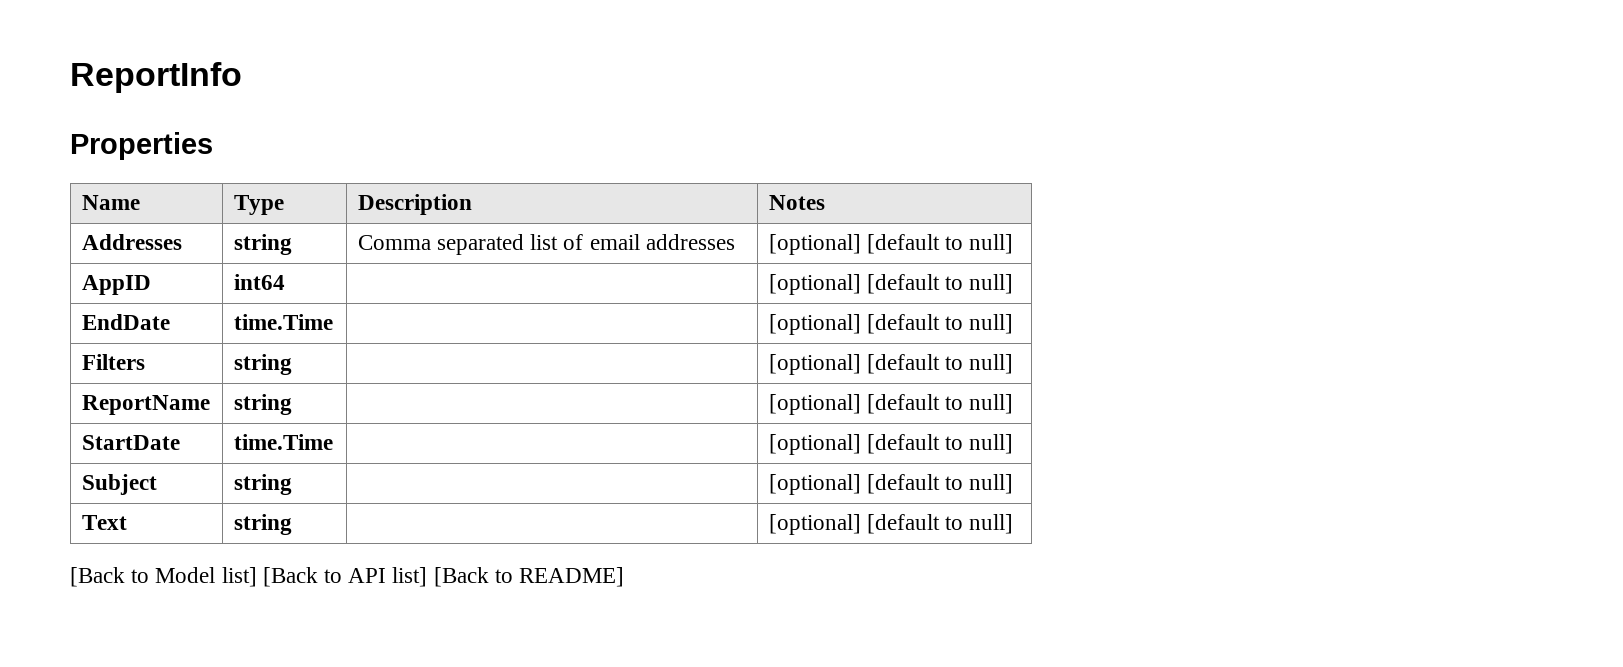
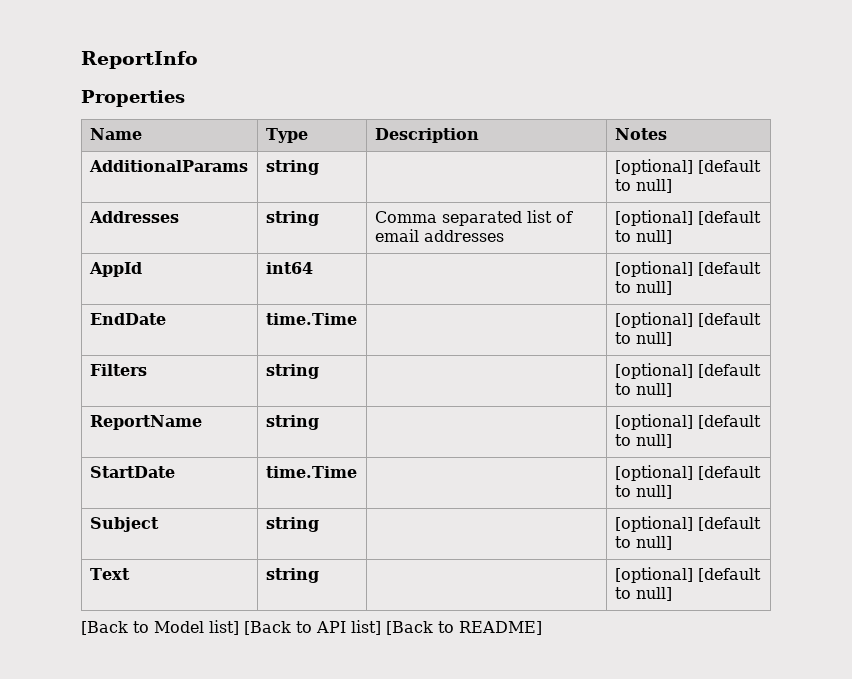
(825, 202) none -> [88,160,248,172] [265,160,319,175] [614,159,761,175] [614,179,672,193] // AdditionalParams | string | | [optional] [default to null]
[81,275,151,295] AppID -> [88,262,142,277] AppId

